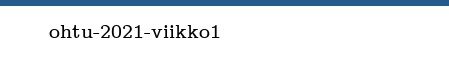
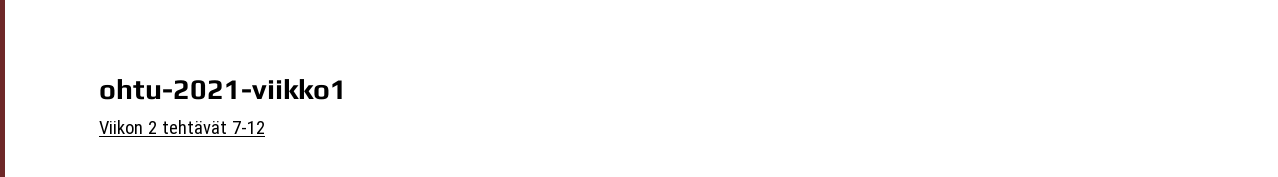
(221, 31) none -> [99,120,265,134] // Viikon 2 tehtävät 7-12

